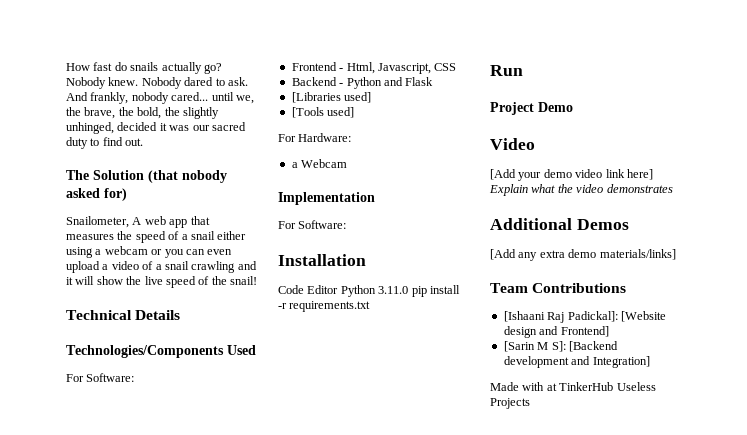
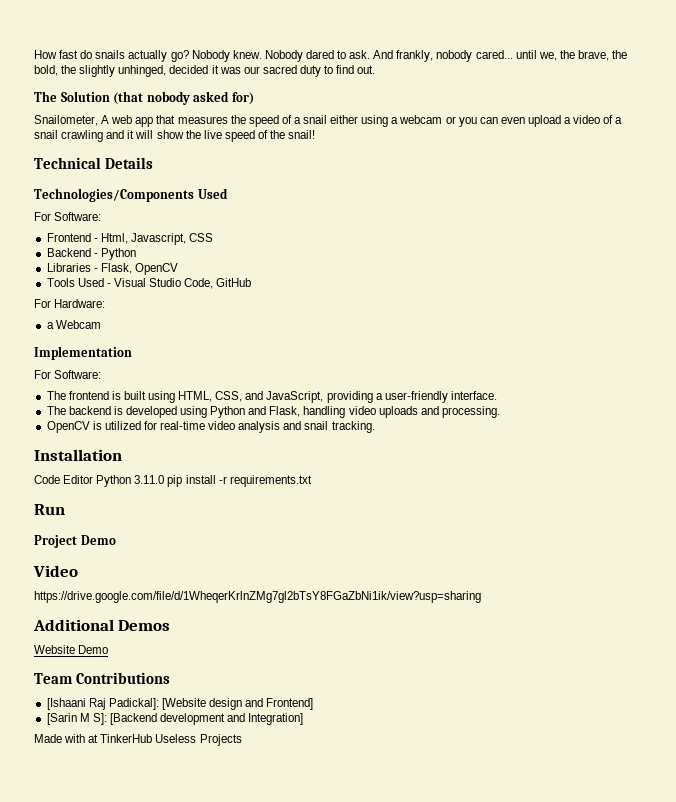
[383,77,434,86] [291,92,372,103] [291,107,355,118] and Flask // [Libraries used] // [Tools used] -> [46,263,178,275] [46,278,252,289] // Libraries - Flask, OpenCV // Tools Used - Visual Studio Code, GitHub
(347, 224) none -> [46,391,497,403] [46,406,500,418] [46,421,375,433] // The frontend is built using HTML, CSS, and JavaScript, providing a user-friendly interface. // The backend is developed using Python and Flask, handling video uploads and processing. // OpenCV is utilized for real-time video analysis and snail tracking.
[490,169,653,181] [489,184,673,196] [490,218,629,230] [490,249,676,261] [Add your demo video link here] Explain what the video demonstrates // Additional Demos // [Add any extra demo materials/links] -> [34,591,481,603] [33,619,171,631] [34,645,109,654] https://drive.google.com/file/d/1WheqerKrlnZMg7gl2bTsY8FGaZbNi1ik/view?usp=sharing // Additional Demos // Website Demo

